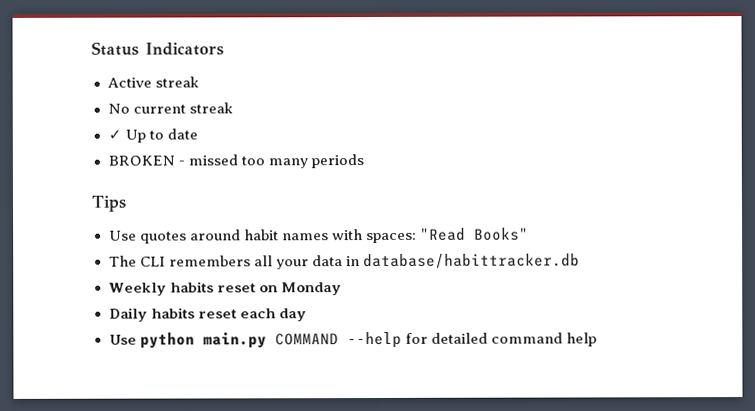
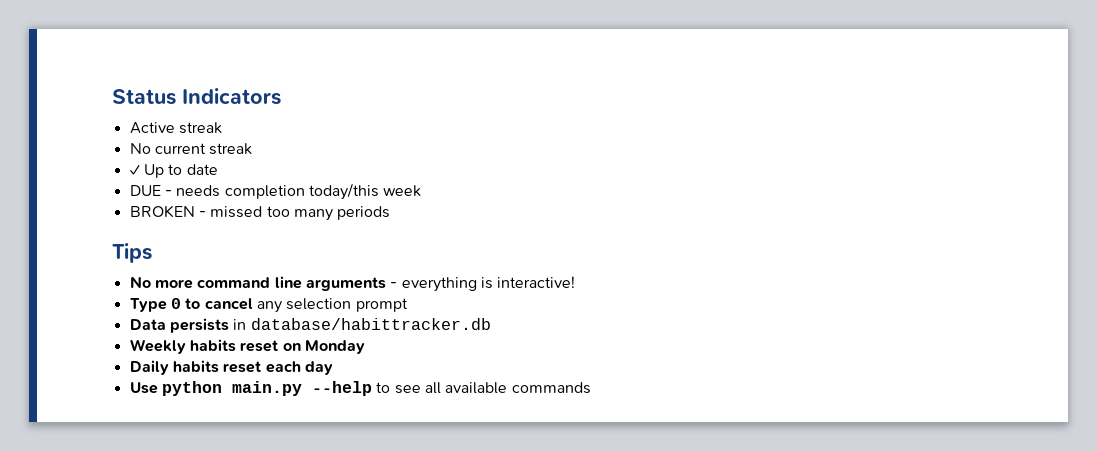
(198, 134) none -> [129,183,422,200] // DUE - needs completion today/this week
[108,227,529,244] [108,255,343,270] Use quotes around habit names with spaces: "Read Books" // The CLI remembers all your data -> [129,276,576,292] [129,298,408,313] [129,318,229,333] No more command line arguments - everything is interactive! // Type 0 to cancel any selection prompt // Data persists
[274,331,597,349] COMMAND --help for detailed command help -> [311,381,591,396] --help to see all available commands

